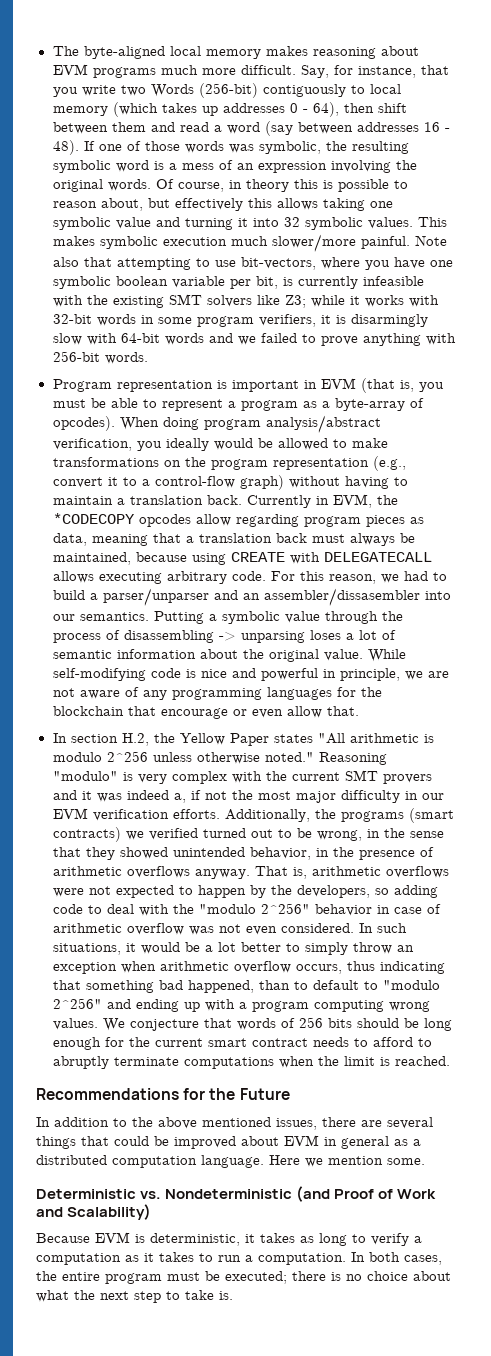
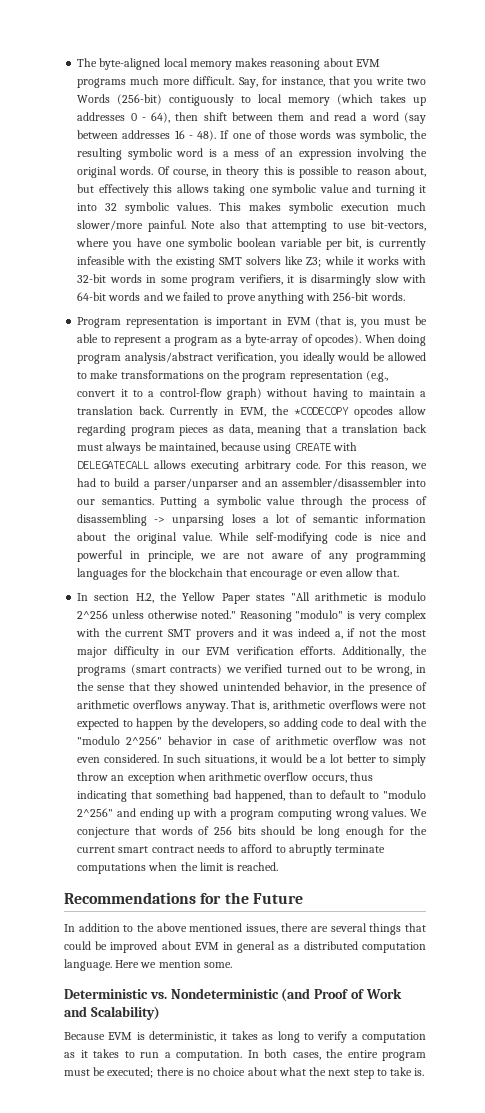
[263,588,420,606] assembler/dissasembler -> [281,478,402,489] assembler/disassembler

